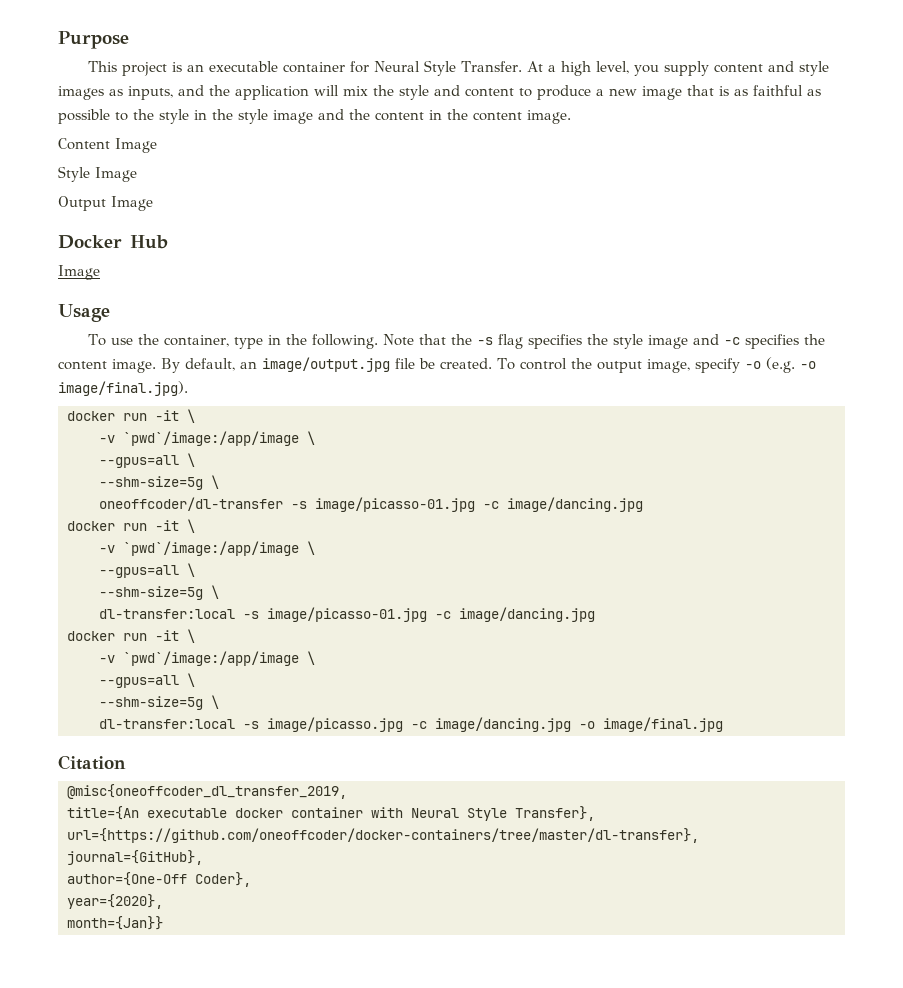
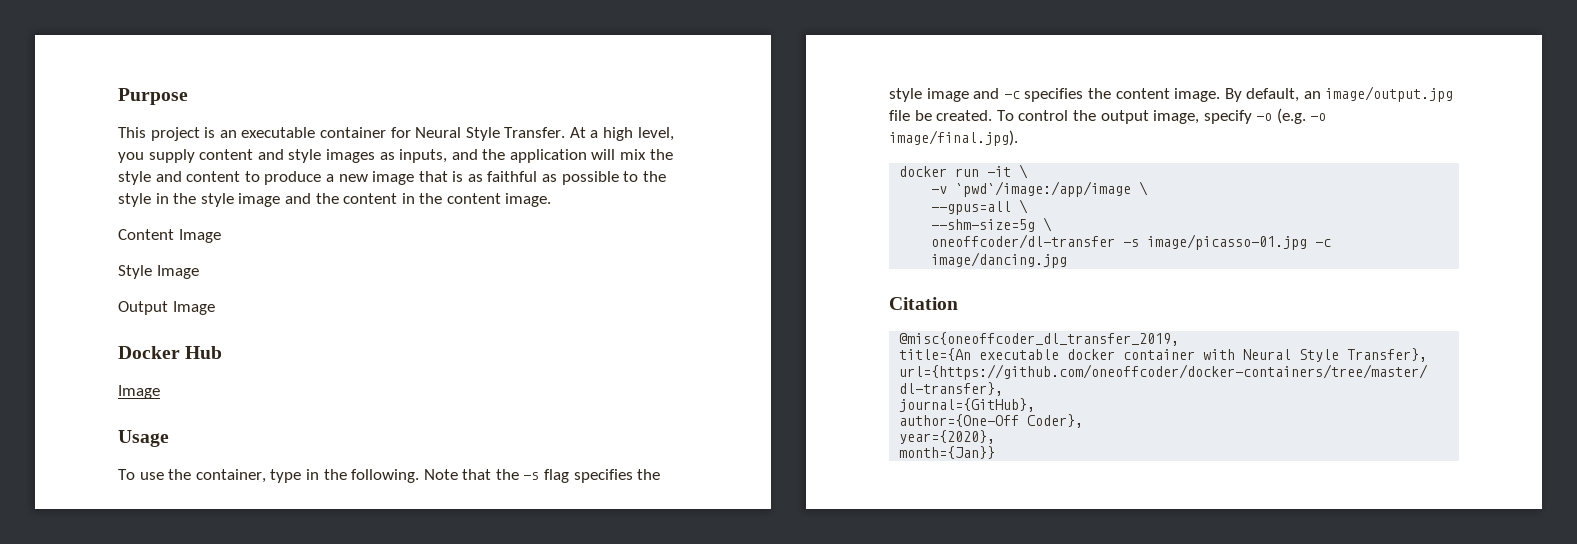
[67,519,195,533] [99,541,315,556] [99,563,195,578] [99,585,219,600] [99,607,595,622] [67,629,195,643] [99,651,315,666] [99,673,195,688] [99,695,219,710] [99,717,723,732] // docker run -it \ // -v `pwd`/image:/app/image \ // --gpus=all \ // --shm-size=5g \ // dl-transfer:local -s image/picasso-01.jpg -c image/dancing.jpg // docker run -it \ // -v `pwd`/image:/app/image \ // --gpus=all \ // --shm-size=5g \ // dl-transfer:local -s image/picasso.jpg -c image/dancing.jpg -o image/final.jpg -> (1068, 260) none

